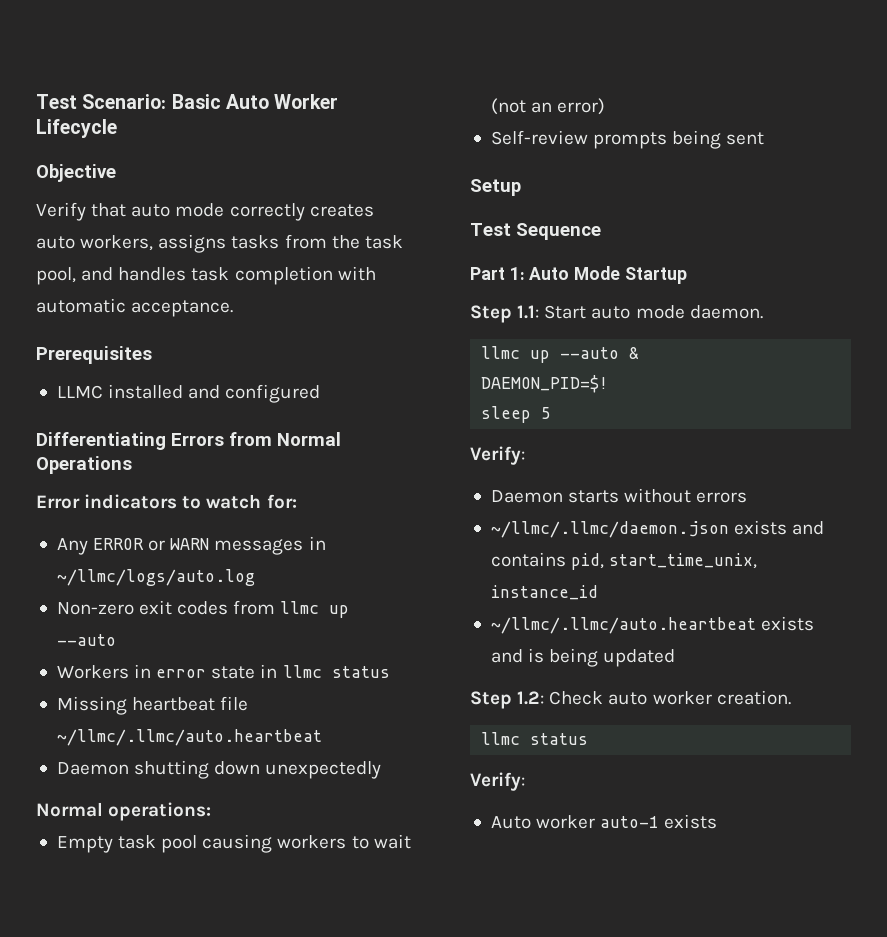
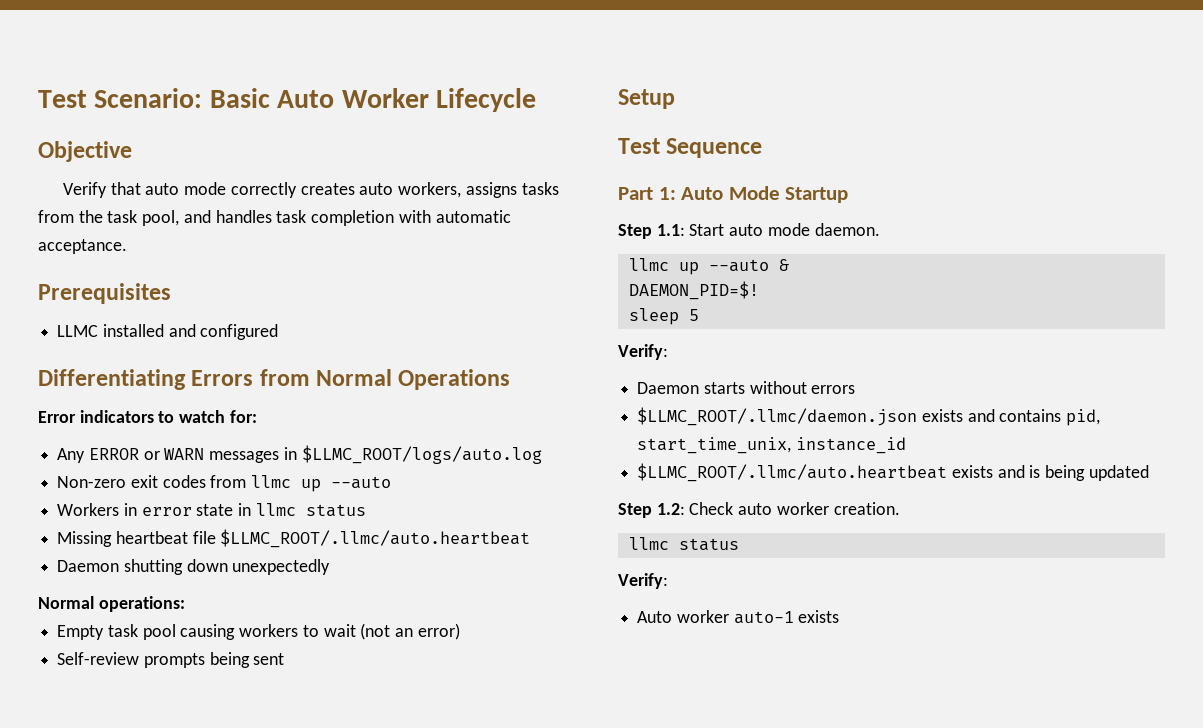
[56,569,255,586] ~/llmc/logs/auto.log -> [301,445,542,464] $LLMC_ROOT/logs/auto.log
[56,729,322,746] ~/llmc/.llmc/auto.heartbeat -> [220,529,531,548] $LLMC_ROOT/.llmc/auto.heartbeat
[490,521,729,538] ~/llmc/.llmc/daemon.json -> [637,407,918,426] $LLMC_ROOT/.llmc/daemon.json
[490,617,756,634] ~/llmc/.llmc/auto.heartbeat -> [637,463,948,482] $LLMC_ROOT/.llmc/auto.heartbeat

